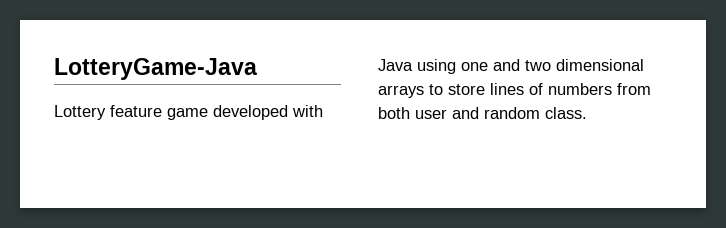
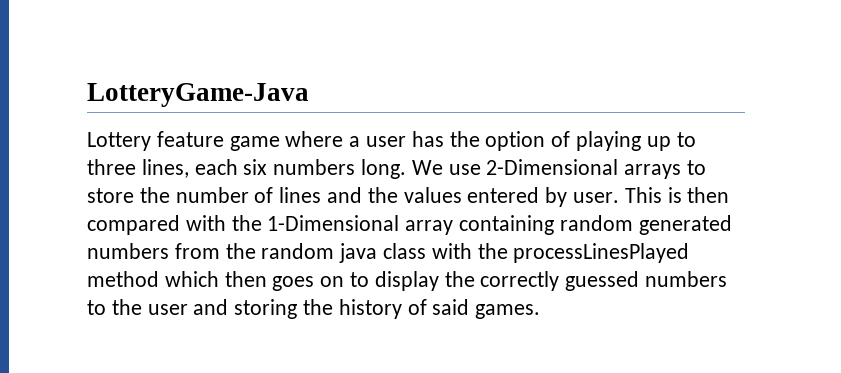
[213,105,323,120] [378,59,644,74] [378,83,651,98] [378,107,587,119] developed with Java using one and two dimensional arrays to store lines of numbers from both user and random class. -> [285,131,696,151] [87,159,707,179] [87,187,730,207] [87,215,732,235] [87,243,690,263] [87,271,728,291] [87,299,541,319] where a user has the option of playing up to three lines, each six numbers long. We use 2-Dimensional arrays to store the number of lines and the values entered by user. This is then compared with the 1-Dimensional array containing random generated numbers from the random java class with the processLinesPlayed method which then goes on to display the correctly guessed numbers to the user and storing the history of said games.

